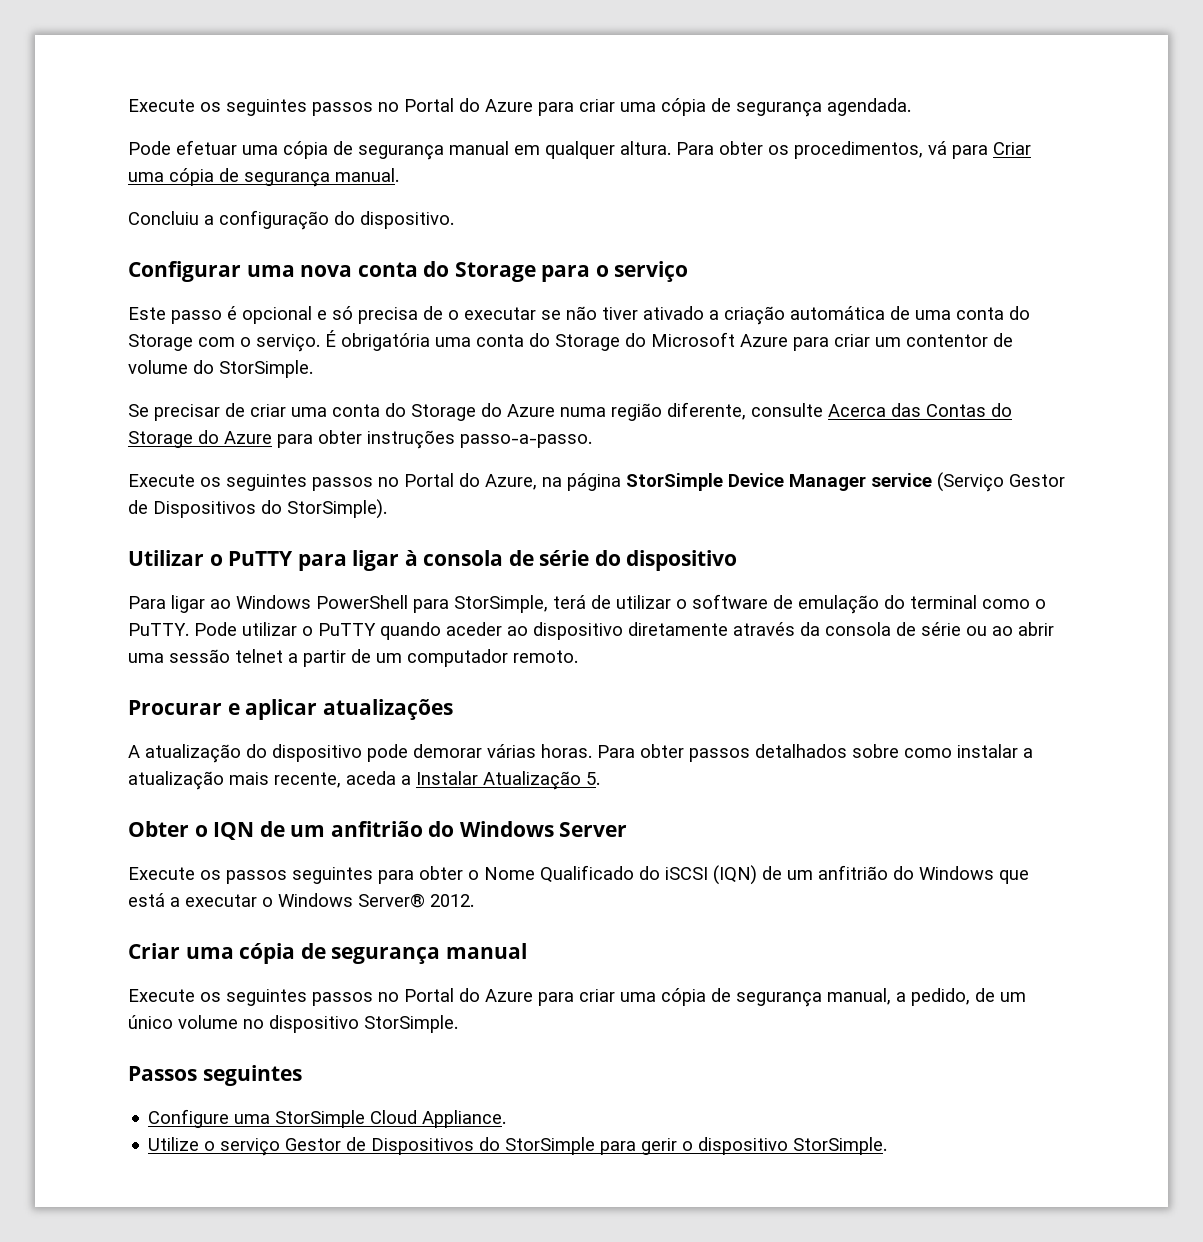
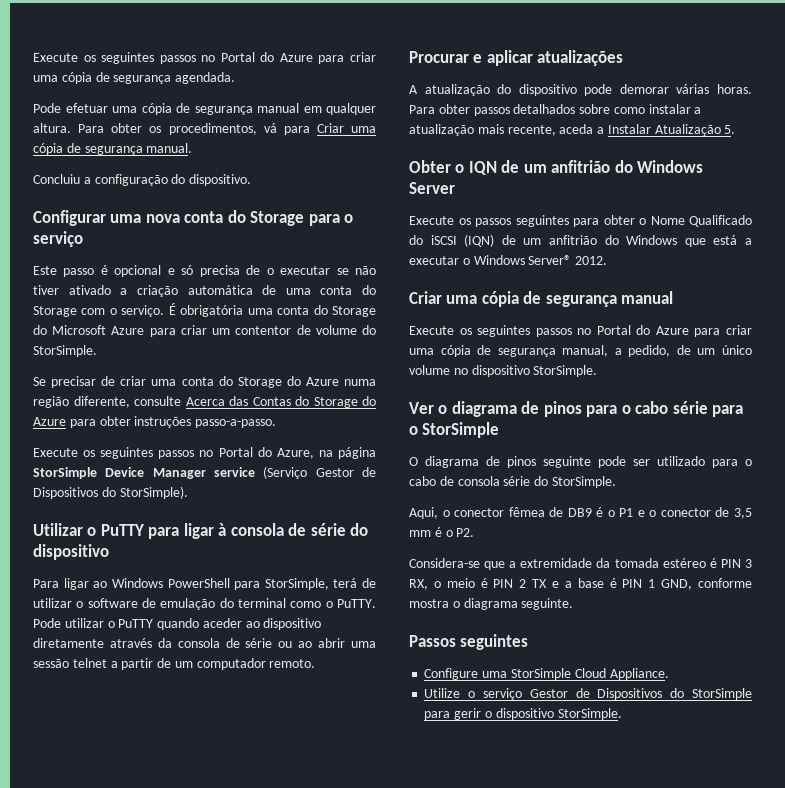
(458, 1024) none -> [409,401,744,417] [409,422,500,438] [409,456,752,468] [409,476,616,488] [409,507,753,519] [409,527,475,537] [409,558,752,570] [409,578,752,590] [409,598,574,610] // Ver o diagrama de pinos para o cabo série para o StorSimple // O diagrama de pinos seguinte pode ser utilizado para o cabo de consola série do StorSimple. // Aqui, o conector fêmea de DB9 é o P1 e o conector de 3,5 mm é o P2. // Considera-se que a extremidade da tomada estéreo é PIN 3 RX, o meio é PIN 2 TX e a base é PIN 1 GND, conforme mostra o diagrama seguinte.

